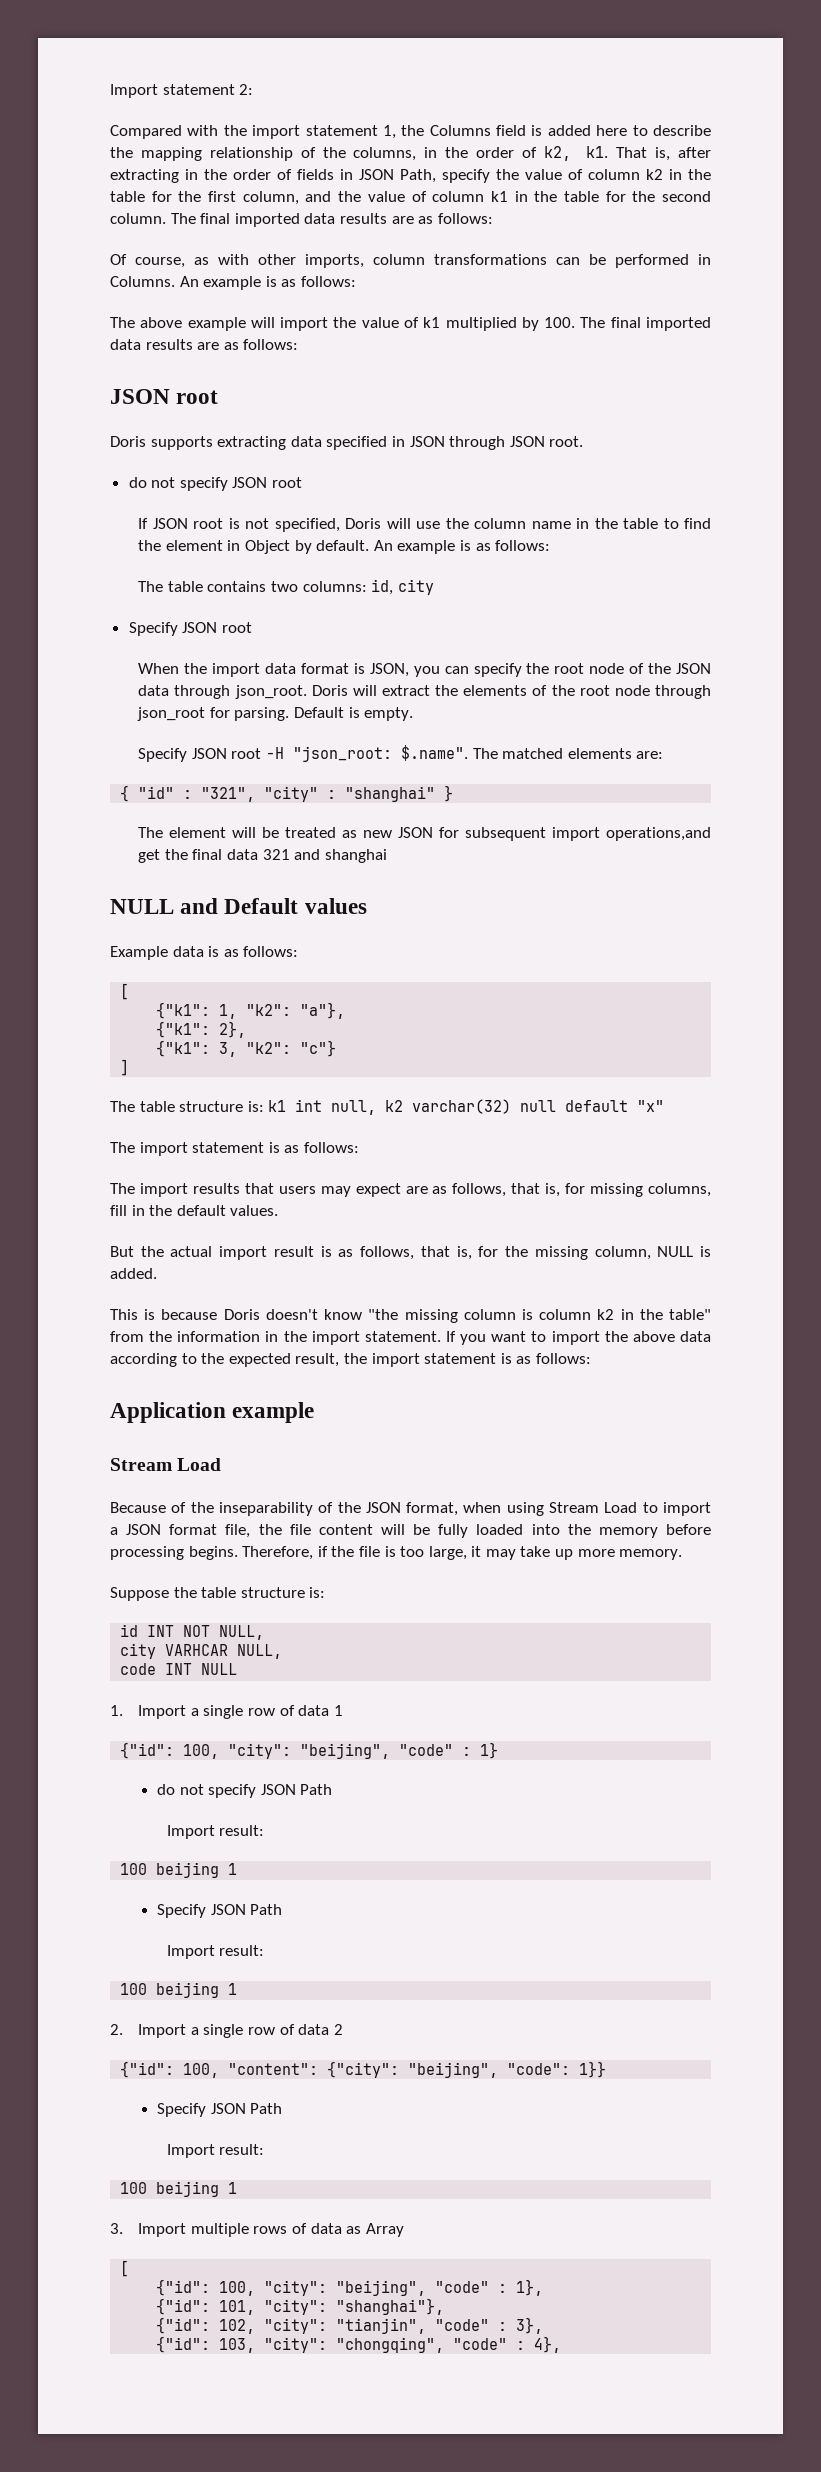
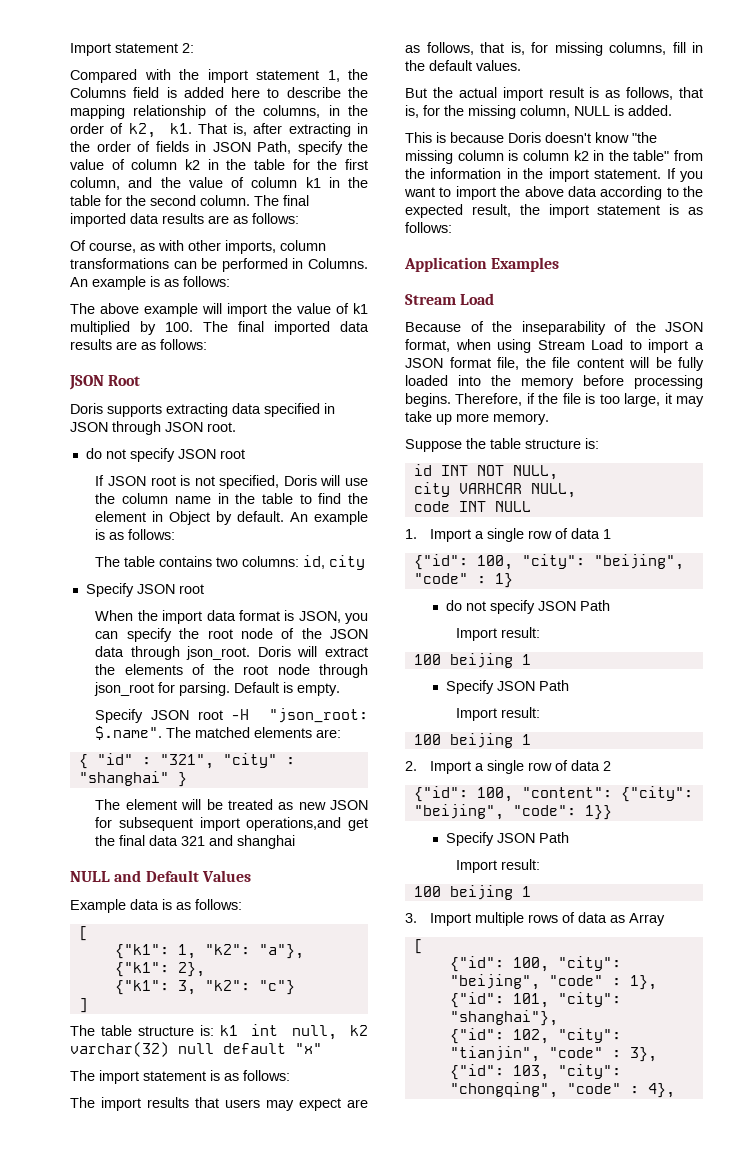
[176,390,219,404] root -> [108,375,141,386] Root
[304,898,367,914] values -> [201,870,251,882] Values
[232,1402,315,1423] example -> [491,257,560,272] Examples

